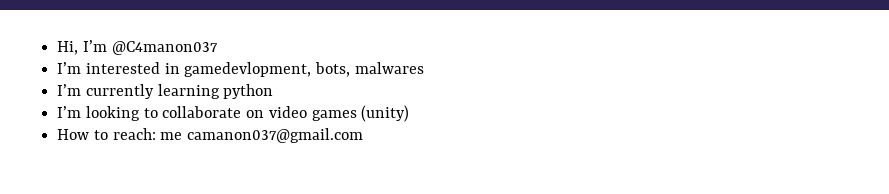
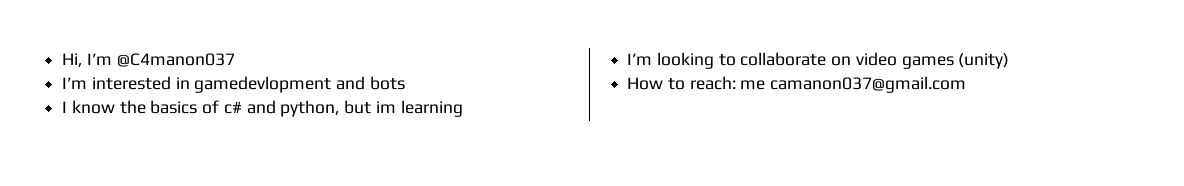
[184,62,424,77] [57,84,154,99] gamedevlopment, bots, malwares // I’m currently -> [194,76,405,93] [62,100,396,117] gamedevlopment and bots // I know the basics of c# and python, but im
[223,84,274,99] python -> (463, 108) none

